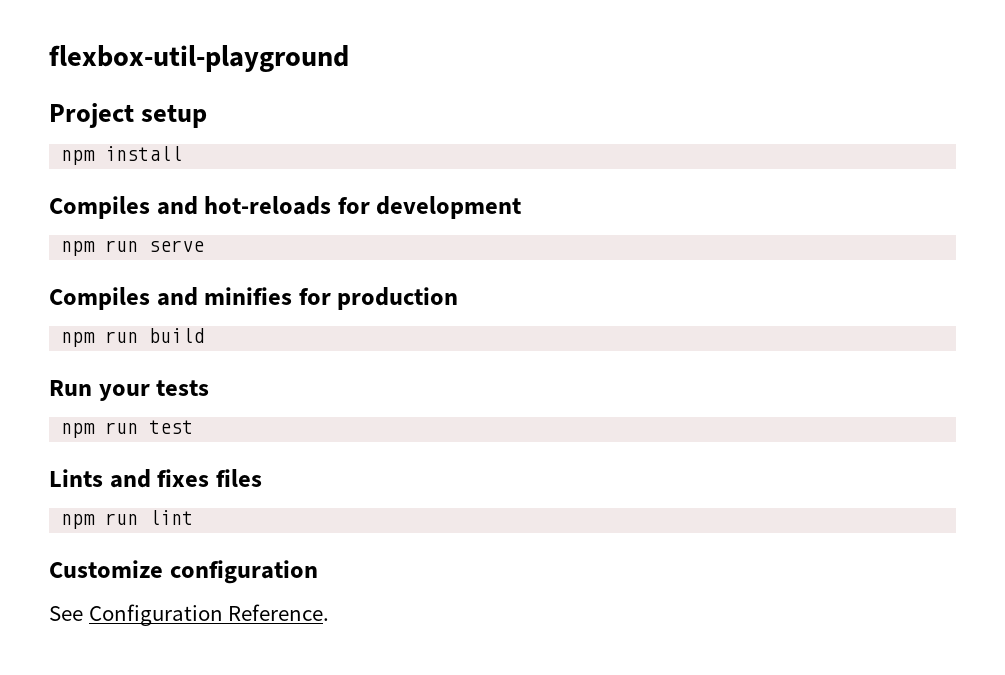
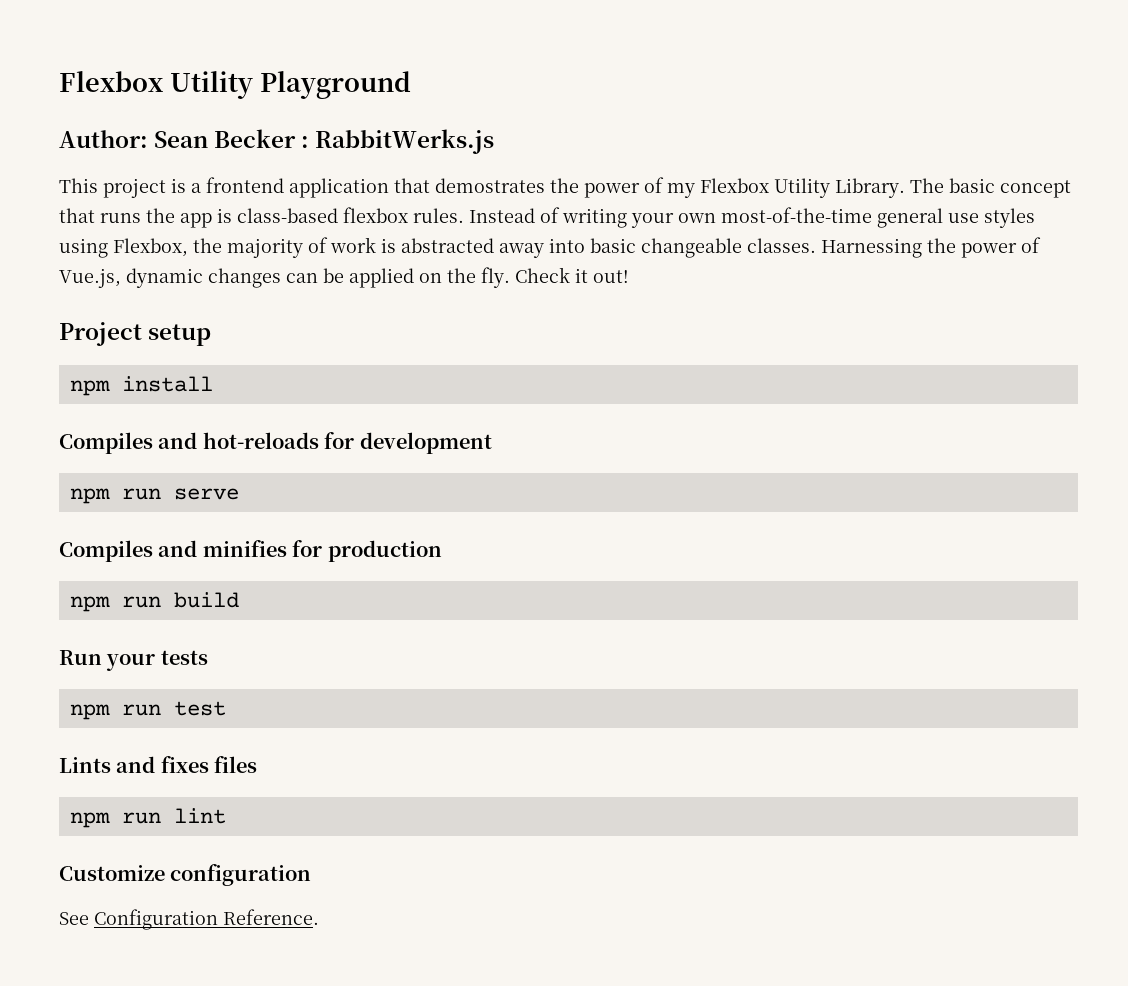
[49,45,349,72] flexbox-util-playground -> [59,71,411,99] [59,129,495,154] [59,177,1071,198] [59,207,1035,228] [59,237,1041,258] [59,267,629,288] Flexbox Utility Playground // Author: Sean Becker : RabbitWerks.js // This project is a frontend application that demostrates the power of my Flexbox Utility Library. The basic concept that runs the app is class-based flexbox rules. Instead of writing your own most-of-the-time general use styles using Flexbox, the majority of work is abstracted away into basic changeable classes. Harnessing the power of Vue.js, dynamic changes can be applied on the fly. Check it out!

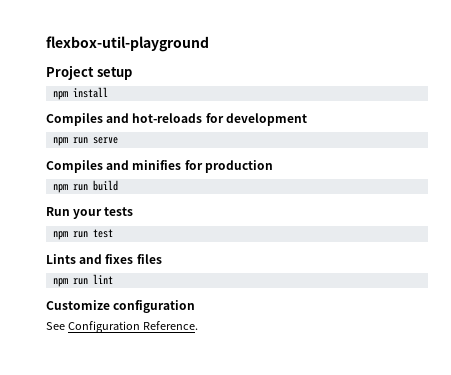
[59,71,411,99] [59,129,495,154] [59,177,1071,198] [59,207,1035,228] [59,237,1041,258] [59,267,629,288] Flexbox Utility Playground // Author: Sean Becker : RabbitWerks.js // This project is a frontend application that demostrates the power of my Flexbox Utility Library. The basic concept that runs the app is class-based flexbox rules. Instead of writing your own most-of-the-time general use styles using Flexbox, the majority of work is abstracted away into basic changeable classes. Harnessing the power of Vue.js, dynamic changes can be applied on the fly. Check it out! -> [46,36,209,52] flexbox-util-playground

